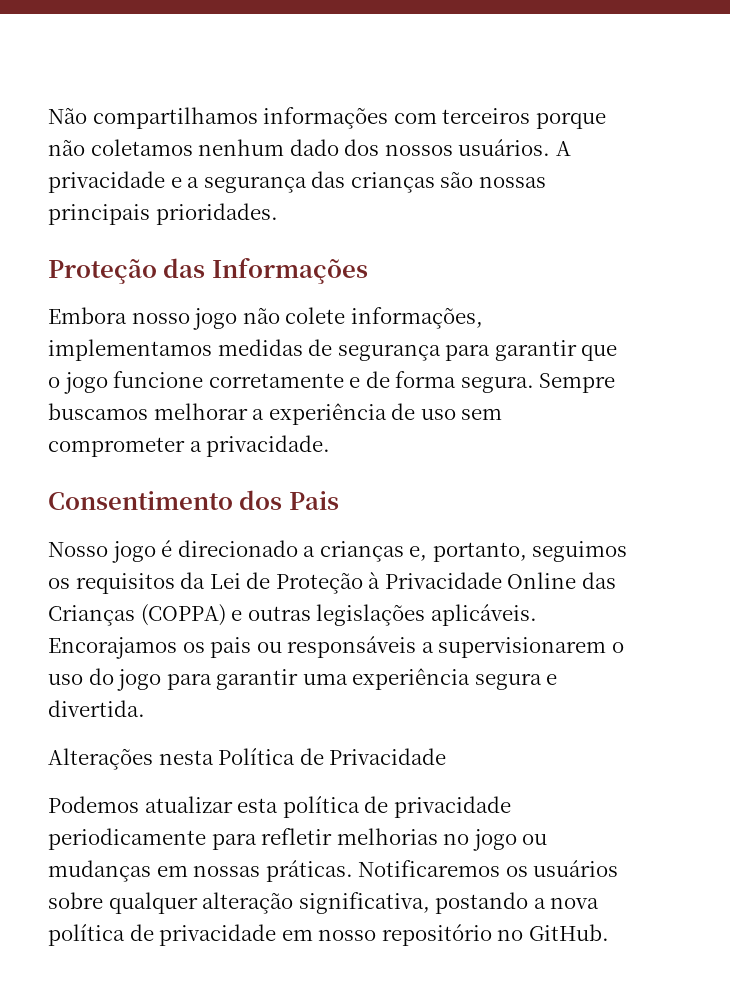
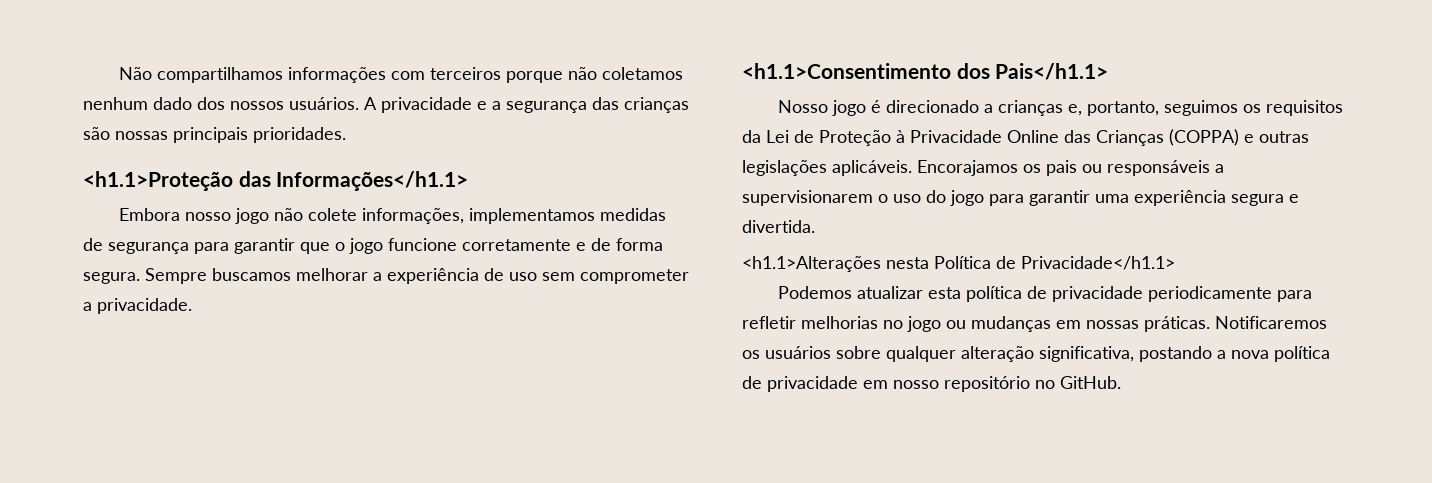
[48,257,368,284] Proteção das Informações -> [83,171,469,191] <h1.1>Proteção das Informações</h1.1>
[48,490,339,510] Consentimento dos Pais -> [742,63,1109,80] <h1.1>Consentimento dos Pais</h1.1>
[48,748,153,770] Alterações -> [742,256,881,272] <h1.1>Alterações
[329,748,447,765] Privacidade -> [1021,256,1175,270] Privacidade</h1.1>

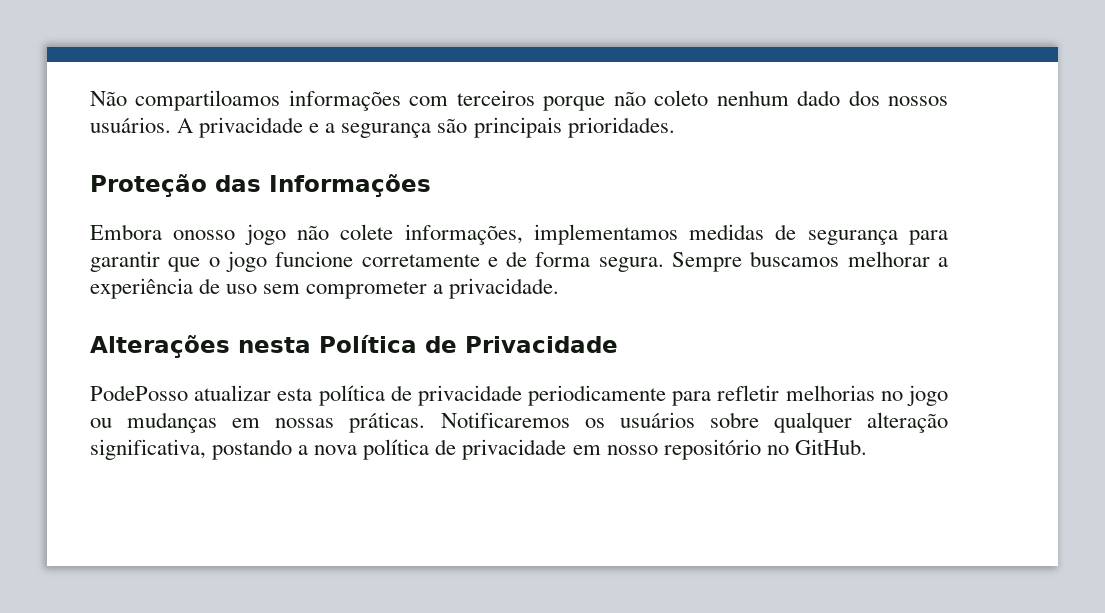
[156,67,283,83] compartilhamos -> [135,90,281,111] compartiloamos
[601,67,683,80] coletamos -> [654,90,709,106] coleto
[592,97,689,113] [83,127,168,140] das crianças são nossas -> [437,118,468,133] são
[83,171,469,191] <h1.1>Proteção das Informações</h1.1> -> [90,174,431,197] Proteção das Informações
[184,212,231,221] nosso -> [173,230,236,240] onosso
[742,63,1109,80] [777,100,1343,116] [742,129,1309,146] [742,160,1224,176] [742,190,1299,206] [742,220,815,233] [742,256,881,272] <h1.1>Consentimento dos Pais</h1.1> // Nosso jogo é direcionado a crianças e, portanto, seguimos os requisitos da Lei de Proteção à Privacidade Online das Crianças (COPPA) e outras legislações aplicáveis. Encorajamos os pais ou responsáveis a supervisionarem o uso do jogo para garantir uma experiência segura e divertida. // <h1.1>Alterações -> [90,335,230,358] Alterações
[1021,256,1175,270] [777,286,852,299] Privacidade</h1.1> // Podemos -> [465,336,618,353] [90,385,188,401] Privacidade // PodePosso

